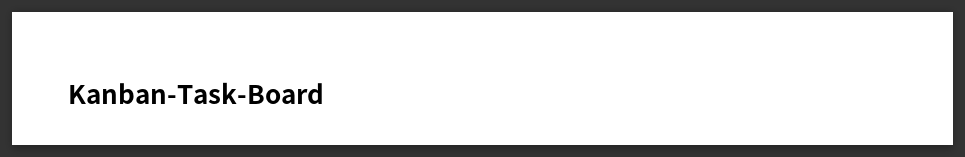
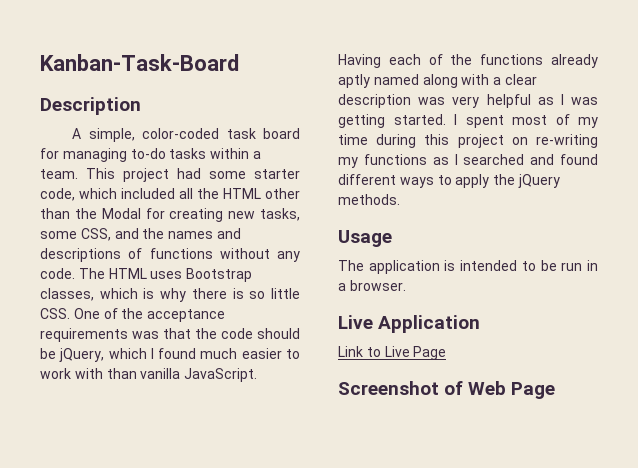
(324, 93) none -> [40,97,141,115] [72,128,300,142] [40,148,261,162] [40,168,300,182] [40,188,300,201] [40,208,300,222] [40,228,241,241] [40,248,300,262] [40,268,253,282] [40,288,300,302] [40,308,226,322] [40,328,300,342] [40,348,300,362] [40,368,258,382] [338,54,598,68] [338,74,537,88] [338,94,598,108] [338,114,598,128] [338,134,598,148] [338,154,598,168] [338,174,560,188] [338,194,400,205] [338,230,392,247] [338,260,598,274] [338,280,406,291] [338,315,481,333] [338,346,447,360] [338,381,556,399] // Description // A simple, color-coded task board for managing to-do tasks within a team. This project had some starter code, which included all the HTML other than the Modal for creating new tasks, some CSS, and the names and descriptions of functions without any code. The HTML uses Bootstrap classes, which is why there is so little CSS. One of the acceptance requirements was that the code should be jQuery, which I found much easier to work with than vanilla JavaScript. Having each of the functions already aptly named along with a clear description was very helpful as I was getting started. I spent most of my time during this project on re-writing my functions as I searched and found different ways to apply the jQuery methods. // Usage // The application is intended to be run in a browser. // Live Application // Link to Live Page // Screenshot of Web Page

